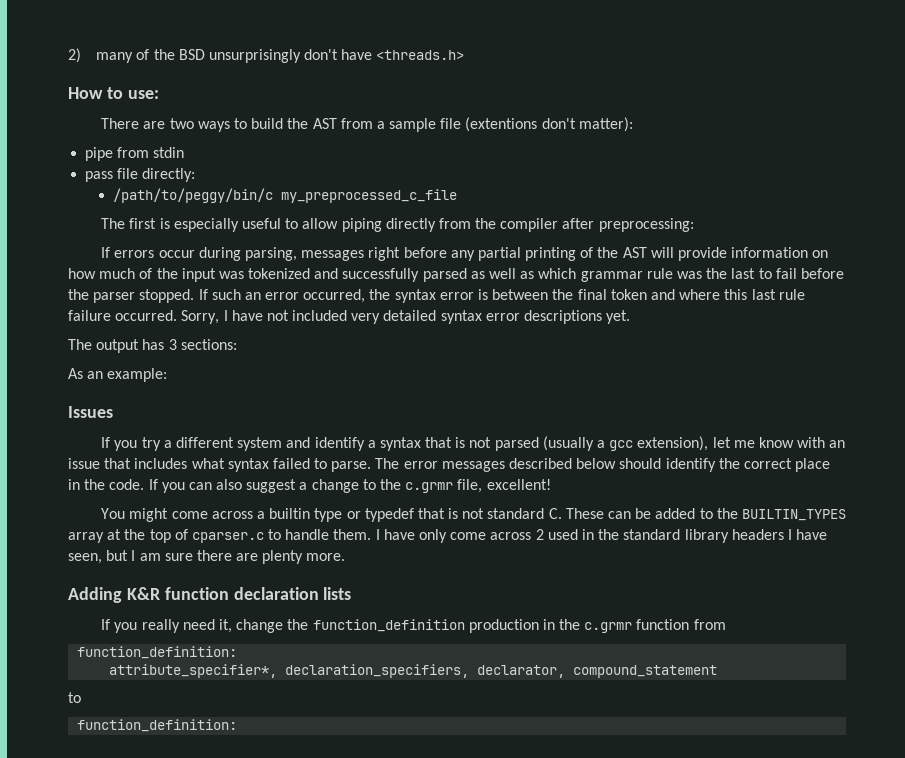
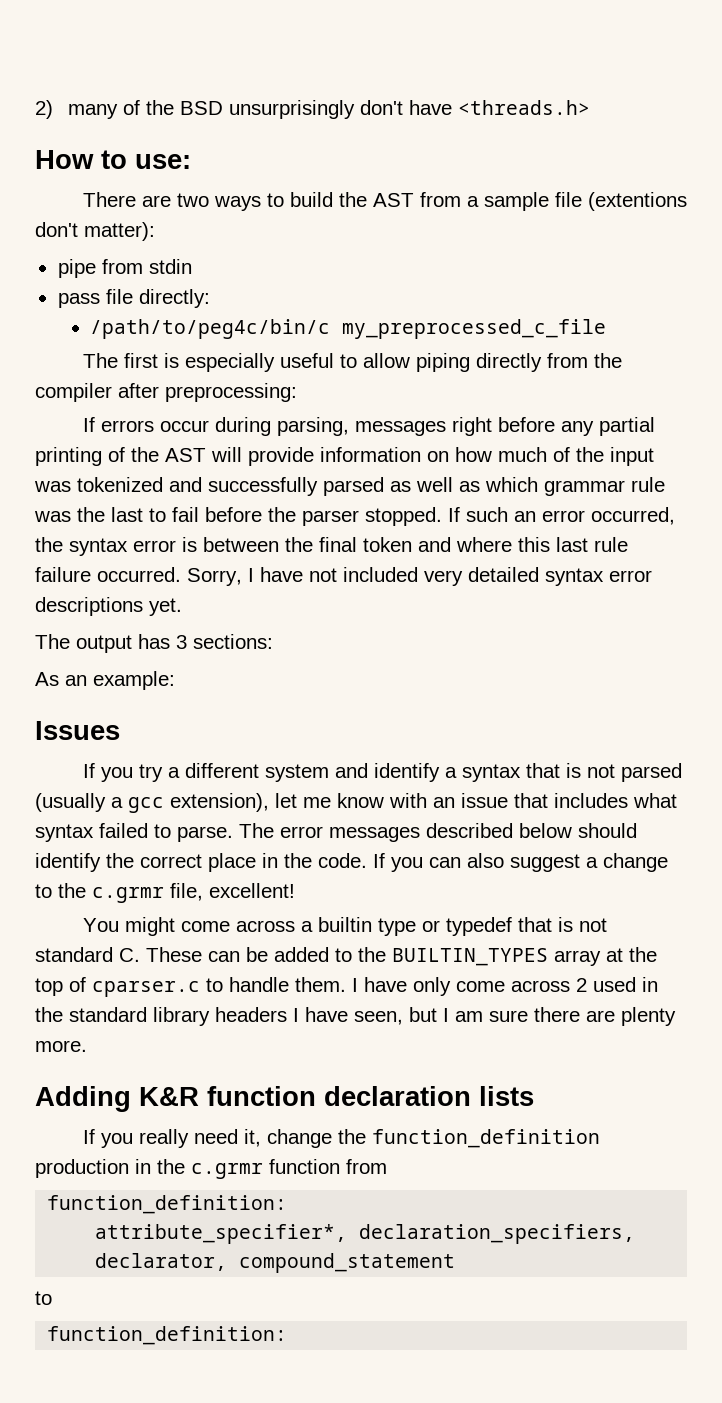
[113,188,274,203] /path/to/peggy/bin/c -> [90,319,331,339] /path/to/peg4c/bin/c

